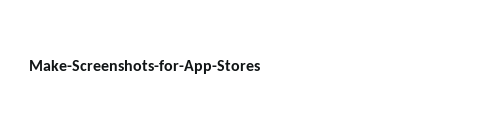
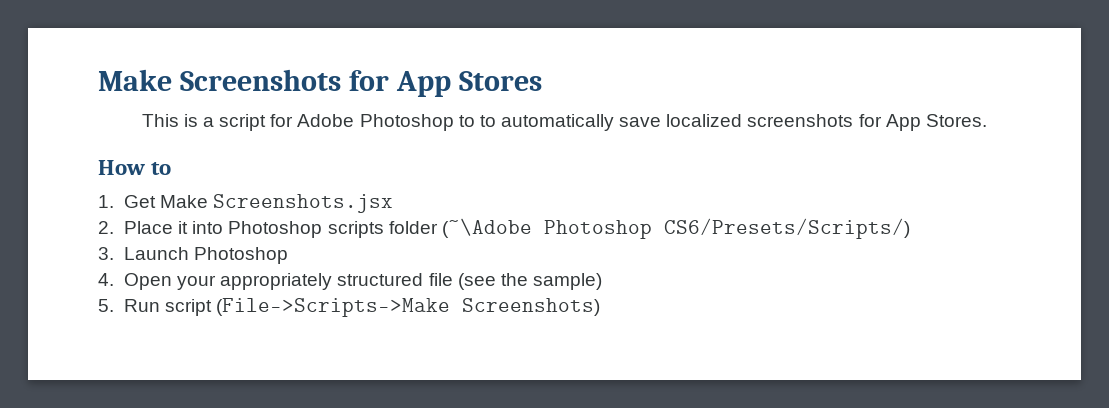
[29,60,260,74] Make-Screenshots-for-App-Stores -> [98,69,543,97] [141,114,987,131] [98,160,172,175] [98,194,394,213] [98,218,910,239] [98,247,289,264] [98,273,602,290] [98,298,601,317] Make Screenshots for App Stores // This is a script for Adobe Photoshop to to automatically save localized screenshots for App Stores. // How to // 1. Get Make Screenshots.jsx // 2. Place it into Photoshop scripts folder (~\Adobe Photoshop CS6/Presets/Scripts/) // 3. Launch Photoshop // 4. Open your appropriately structured file (see the sample) // 5. Run script (File->Scripts->Make Screenshots)

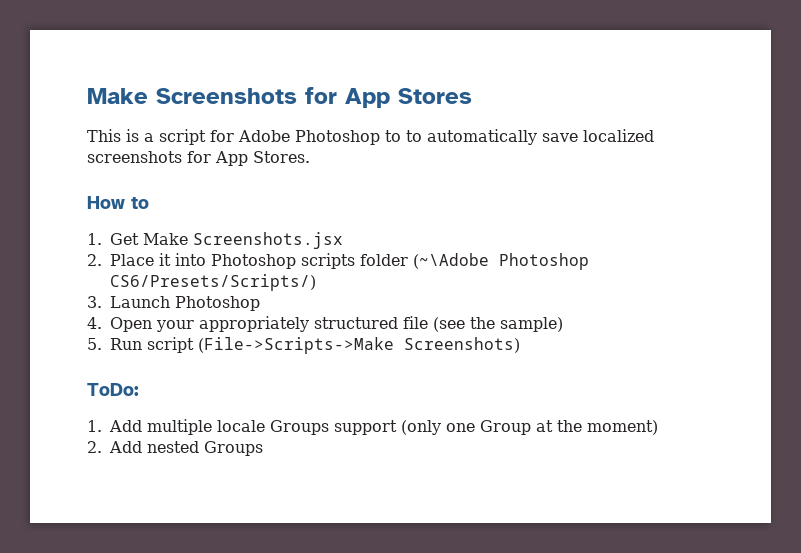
(601, 307) none -> [87,383,139,396] [87,419,658,435] [87,441,263,456] // ToDo: // 1. Add multiple locale Groups support (only one Group at the moment) // 2. Add nested Groups

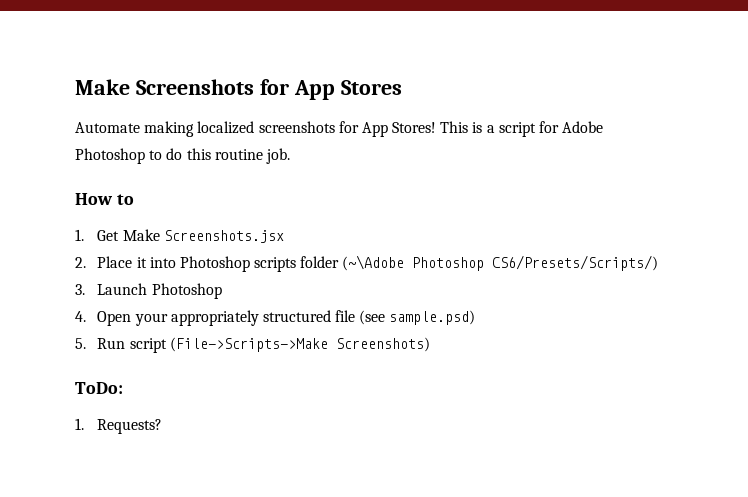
(472, 96) none -> [75,121,437,137] Automate making localized screenshots for App Stores!
[406,129,654,145] [87,151,310,166] to automatically save localized screenshots for App Stores. -> [166,148,290,164] do this routine job.
[470,317,563,332] the sample) -> [389,310,476,325] sample.psd)
[109,419,658,435] [87,441,263,456] Add multiple locale Groups support (only one Group at the moment) // 2. Add nested Groups -> [97,419,163,434] Requests?

